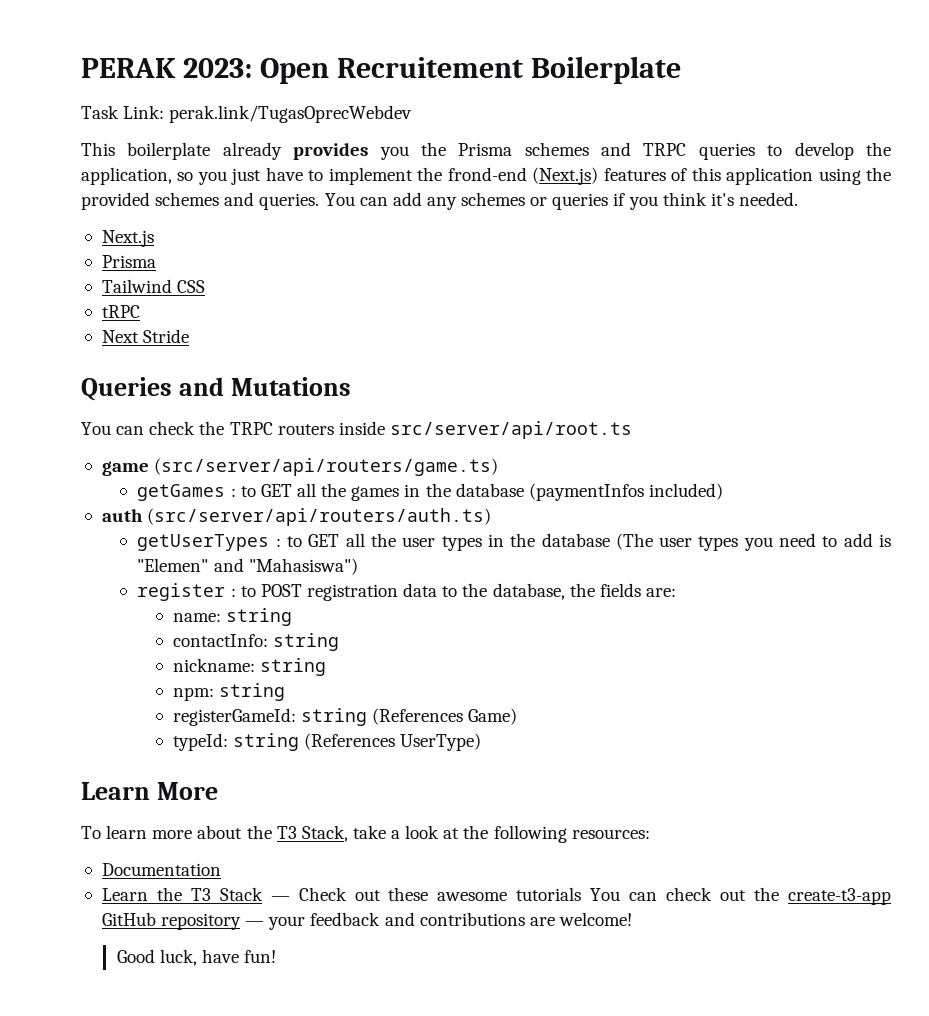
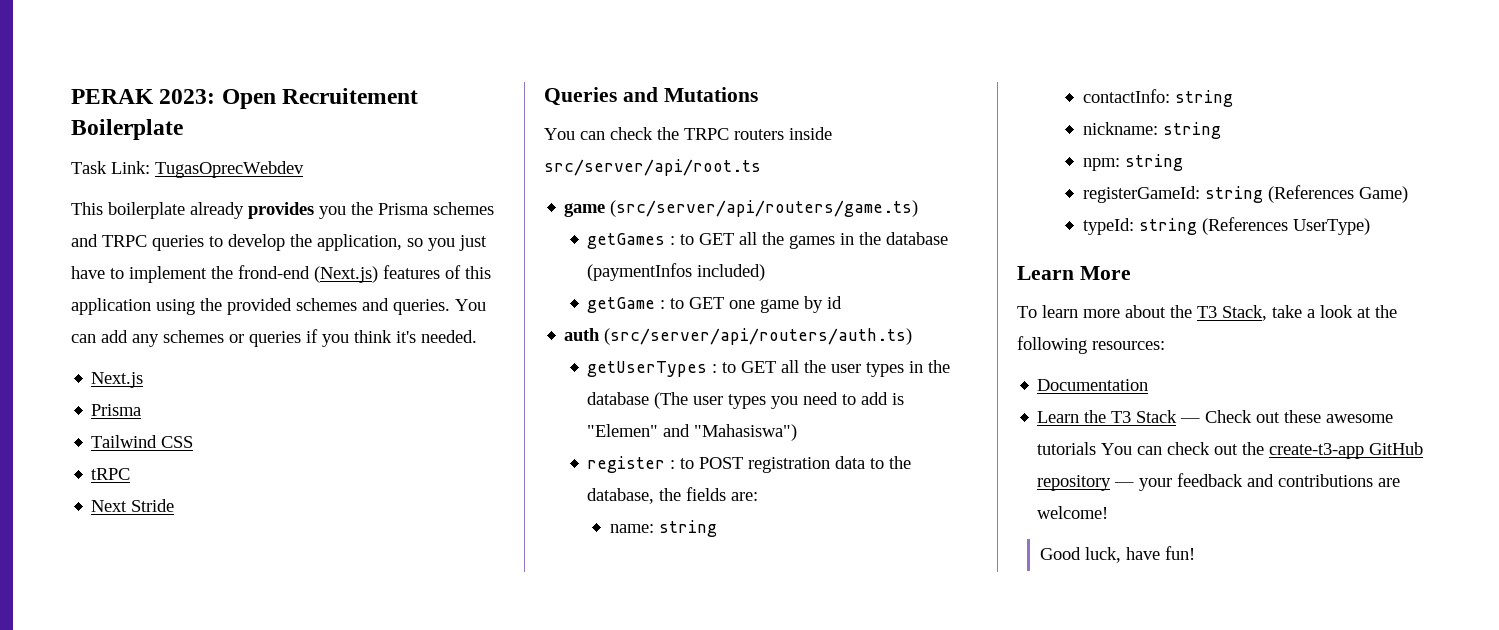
[169,105,413,123] perak.link/TugasOprecWebdev -> [155,161,304,178] TugasOprecWebdev
(723, 491) none -> [587,296,843,313] // getGame : to GET one game by id

